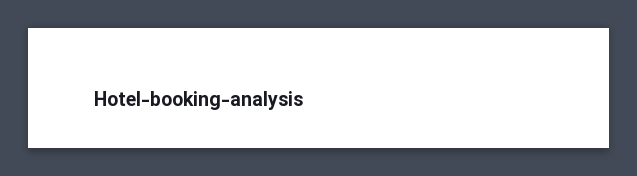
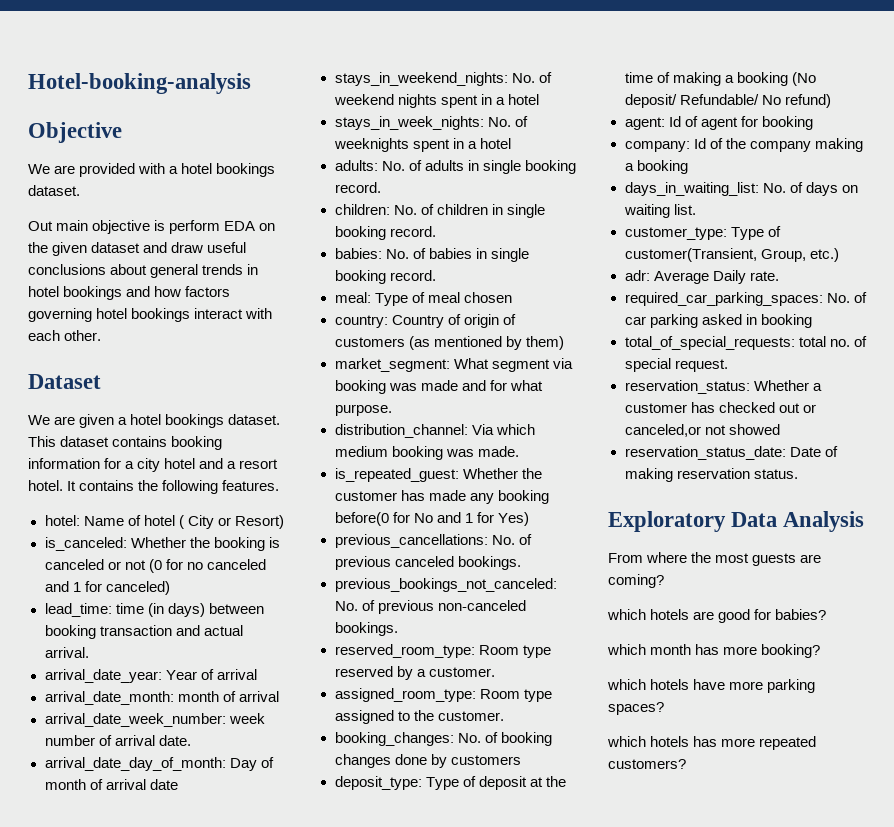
(303, 100) none -> [28,122,122,143] [28,163,276,177] [28,185,80,196] [28,220,276,234] [28,242,247,256] [28,264,259,278] [28,286,231,300] [28,308,273,322] [28,330,102,341] [28,374,101,389] [28,414,281,428] [28,436,223,450] [28,458,279,472] [28,480,280,494] [44,515,284,529] [44,537,280,551] [44,559,266,573] [44,581,170,595] [44,603,264,617] [44,625,243,639] [44,647,89,658] [44,669,257,683] [44,691,279,705] [44,713,265,727] [44,735,191,746] [44,757,274,771] [44,779,178,790] [334,72,552,86] [333,94,539,108] [334,116,528,130] [333,138,511,152] [334,160,576,174] [334,182,381,193] [334,204,545,218] [334,226,436,240] [334,248,529,262] [334,270,436,284] [334,292,512,306] [334,314,516,328] [334,336,564,350] [334,358,573,372] [334,380,543,394] [334,404,392,416] [334,424,535,438] [334,446,519,460] [334,468,542,482] [334,490,549,504] [334,512,529,526] [334,534,532,548] [334,556,521,570] [334,578,557,592] [334,600,526,614] [334,622,398,636] [334,644,551,658] [334,666,495,680] [334,688,552,702] [334,710,504,724] [334,732,552,746] [334,754,521,768] [334,776,566,790] [624,72,816,86] [624,94,831,108] [624,116,813,130] [624,138,863,152] [624,160,688,174] [624,182,858,196] [623,204,696,218] [624,226,781,240] [624,248,839,262] [624,270,779,284] [624,292,867,306] [624,314,812,328] [624,336,867,350] [624,358,728,372] [624,380,822,394] [624,402,816,413] [624,424,780,437] [624,446,838,460] [624,468,798,482] [608,511,865,532] [608,552,822,566] [608,574,664,588] [607,609,827,623] [607,644,821,658] [607,679,816,693] [608,702,664,715] [607,736,817,750] [608,759,686,769] // Objective // We are provided with a hotel bookings dataset. // Out main objective is perform EDA on the given dataset and draw useful conclusions about general trends in hotel bookings and how factors governing hotel bookings interact with each other. // Dataset // We are given a hotel bookings dataset. This dataset contains booking information for a city hotel and a resort hotel. It contains the following features. // hotel: Name of hotel ( City or Resort) // is_canceled: Whether the booking is canceled or not (0 for no canceled and 1 for canceled) // lead_time: time (in days) between booking transaction and actual arrival. // arrival_date_year: Year of arrival // arrival_date_month: month of arrival // arrival_date_week_number: week number of arrival date. // arrival_date_day_of_month: Day of month of arrival date // stays_in_weekend_nights: No. of weekend nights spent in a hotel // stays_in_week_nights: No. of weeknights spent in a hotel // adults: No. of adults in single booking record. // children: No. of children in single booking record. // babies: No. of babies in single booking record. // meal: Type of meal chosen // country: Country of origin of customers (as mentioned by them) // market_segment: What segment via booking was made and for what purpose. // distribution_channel: Via which medium booking was made. // is_repeated_guest: Whether the customer has made any booking before(0 for No and 1 for Yes) // previous_cancellations: No. of previous canceled bookings. // previous_bookings_not_canceled: No. of previous non-canceled bookings. // reserved_room_type: Room type reserved by a customer. // assigned_room_type: Room type assigned to the customer. // booking_changes: No. of booking changes done by customers // deposit_type: Type of deposit at the time of making a booking (No deposit/ Refundable/ No refund) // agent: Id of agent for booking // company: Id of the company making a booking // days_in_waiting_list: No. of days on waiting list. // customer_type: Type of customer(Transient, Group, etc.) // adr: Average Daily rate. // required_car_parking_spaces: No. of car parking asked in booking // total_of_special_requests: total no. of special request. // reservation_status: Whether a customer has checked out or canceled,or not showed // reservation_status_date: Date of making reservation status. // Exploratory Data Analysis // From where the most guests are coming? // which hotels are good for babies? // which month has more booking? // which hotels have more parking spaces? // which hotels has more repeated customers?

